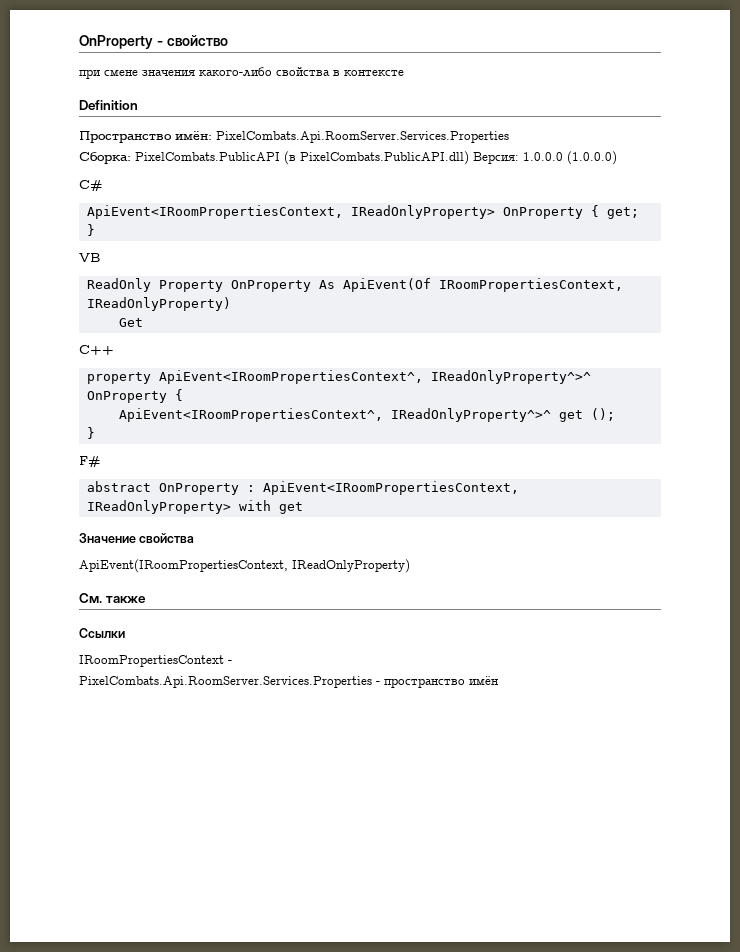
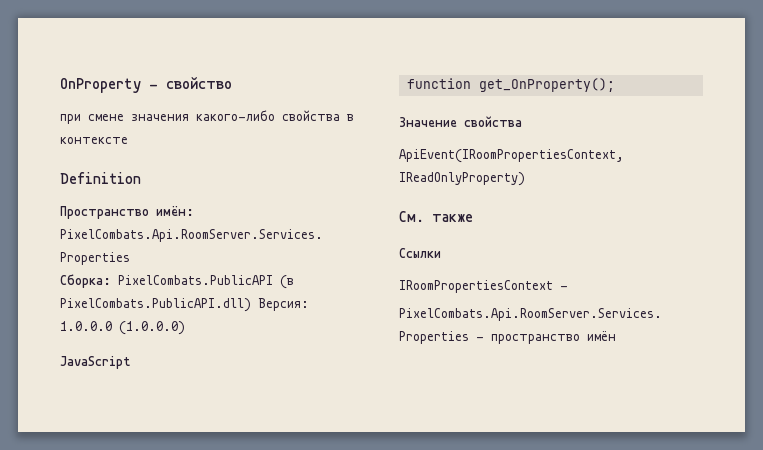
[79,180,102,192] [86,205,639,219] [86,224,95,236] [79,253,100,262] [86,278,623,292] [86,297,231,311] [118,318,143,327] [79,345,114,355] [86,370,591,384] [86,389,183,403] [118,408,615,422] [86,427,95,439] [79,456,100,468] [86,481,519,495] [86,500,303,514] C# // ApiEvent<IRoomPropertiesContext, IReadOnlyProperty> OnProperty { get; } // VB // ReadOnly Property OnProperty As ApiEvent(Of IRoomPropertiesContext, IReadOnlyProperty) // Get // C++ // property ApiEvent<IRoomPropertiesContext^, IReadOnlyProperty^>^ OnProperty { // ApiEvent<IRoomPropertiesContext^, IReadOnlyProperty^>^ get (); // } // F# // abstract OnProperty : ApiEvent<IRoomPropertiesContext, IReadOnlyProperty> with get -> [60,356,130,369] [406,78,615,92] JavaScript // function get_OnProperty();

